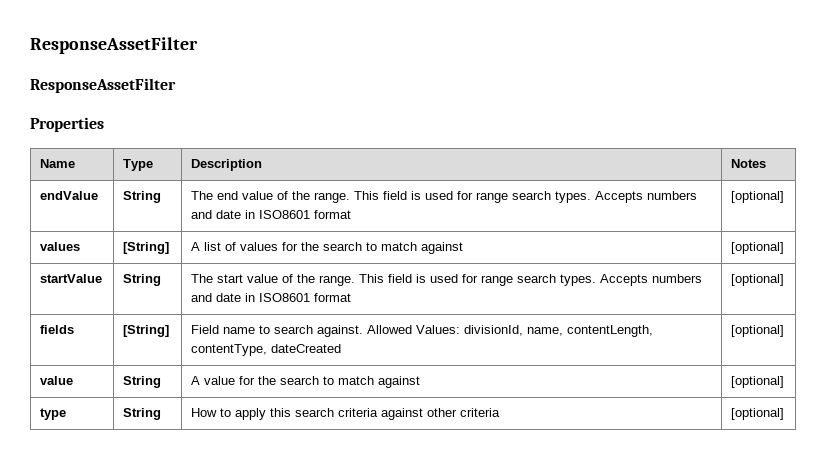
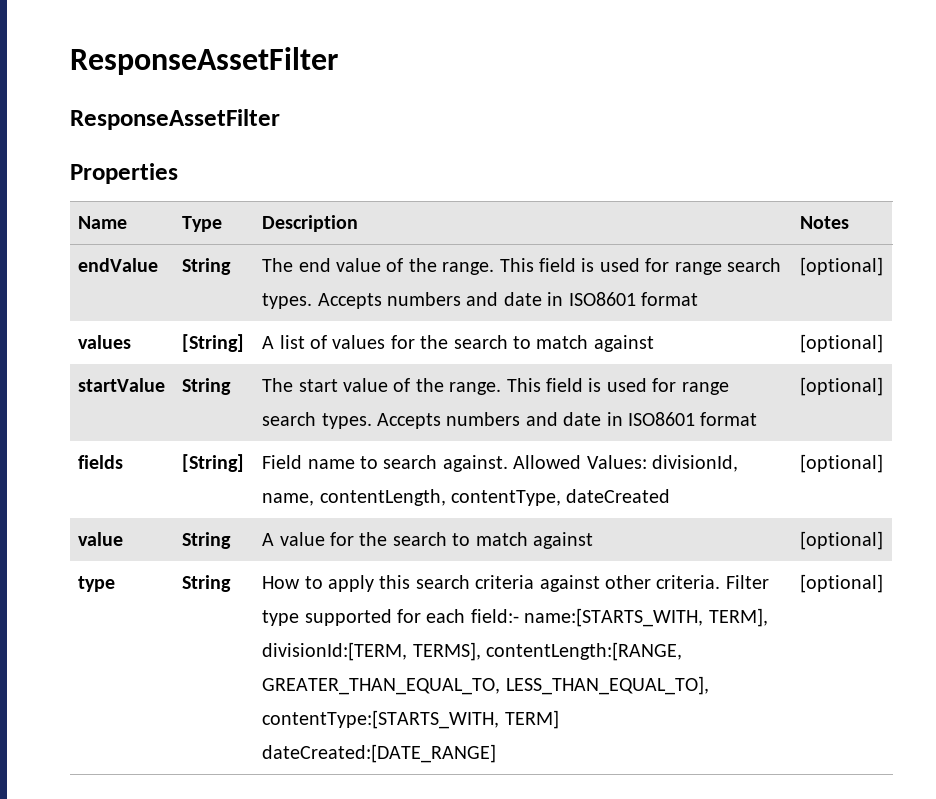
[460,408,501,417] criteria -> [656,575,769,589] [262,608,768,627] [262,642,683,661] [262,676,709,695] [262,710,559,729] [262,744,497,763] criteria. Filter type supported for each field:- name:[STARTS_WITH, TERM], divisionId:[TERM, TERMS], contentLength:[RANGE, GREATER_THAN_EQUAL_TO, LESS_THAN_EQUAL_TO], contentType:[STARTS_WITH, TERM] dateCreated:[DATE_RANGE]

